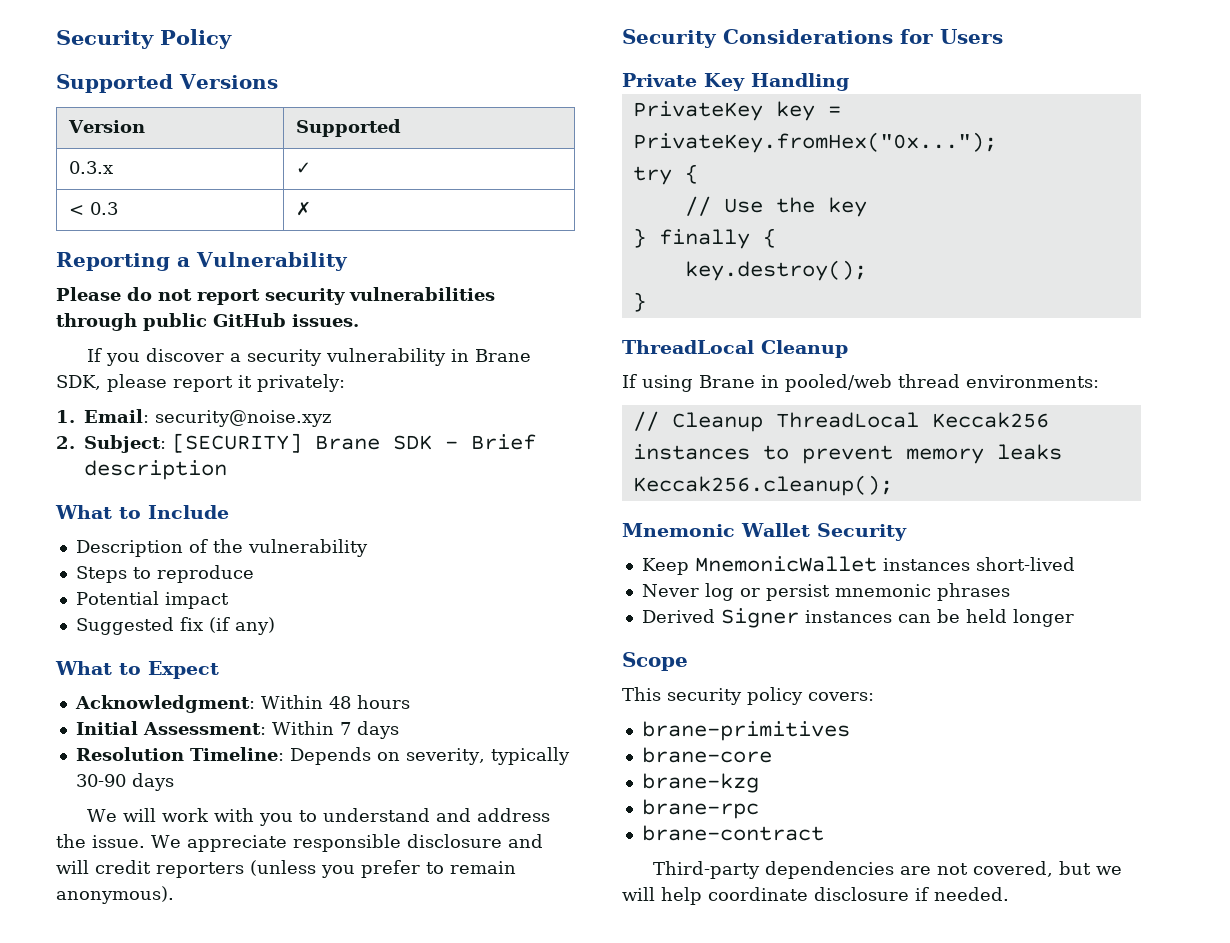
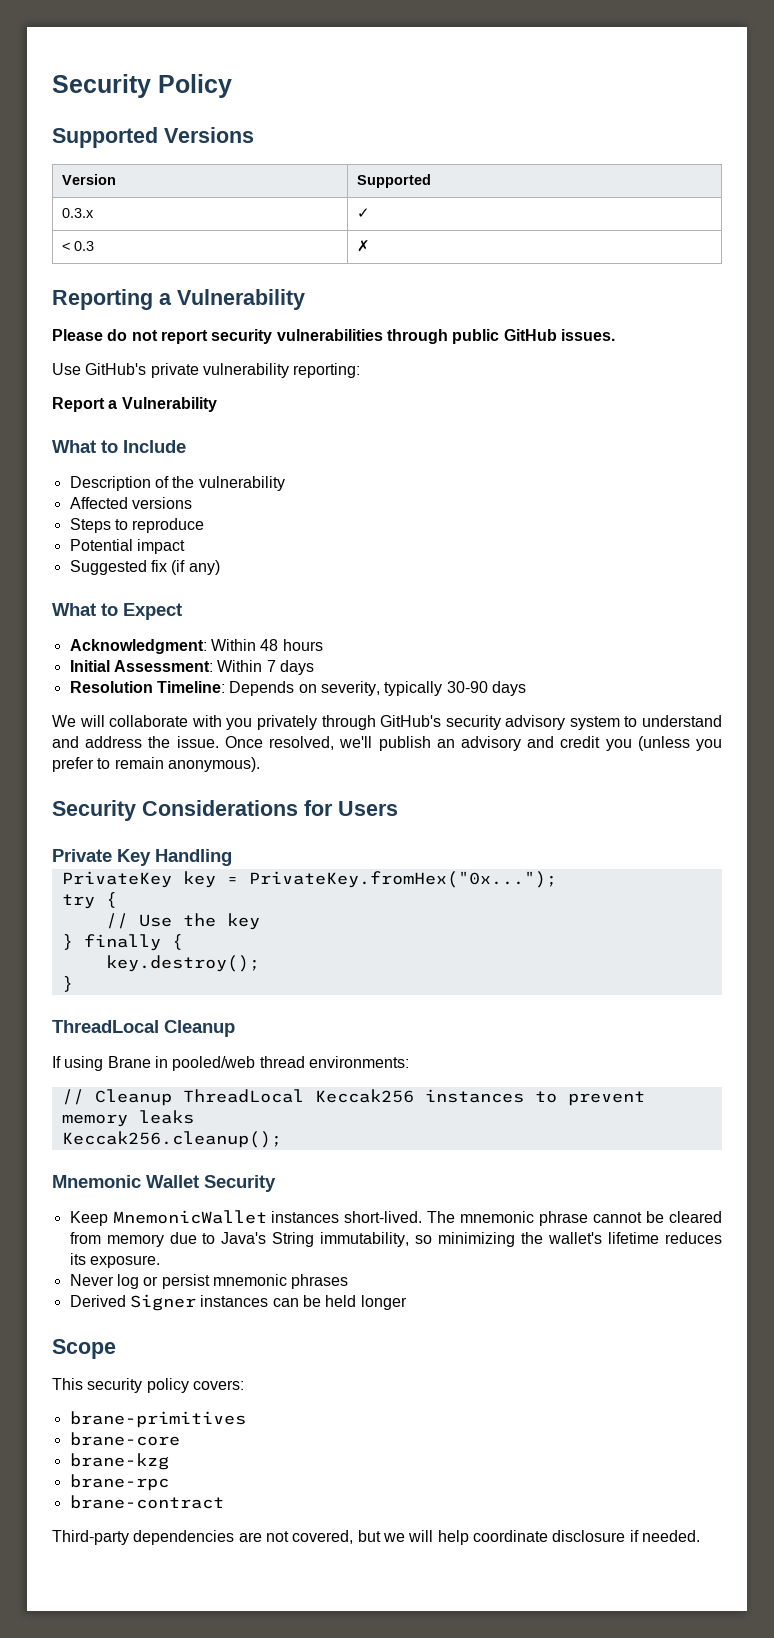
[87,348,532,366] [56,374,345,392] [56,409,331,427] [56,433,536,453] [84,460,227,480] If you discover a security vulnerability in Brane SDK, please report it privately: // 1. Email: security@noise.xyz // 2. Subject: [SECURITY] Brane SDK - Brief description -> [52,363,361,378] [52,397,217,412] Use GitHub's private vulnerability reporting: // Report a Vulnerability
(368, 548) none -> [69,497,192,509] // Affected versions
[162,808,210,822] work -> [109,715,189,727] collaborate
(294, 819) none -> [256,715,620,730] privately through GitHub's security advisory system
[151,834,543,852] [56,860,244,878] We appreciate responsible disclosure and will credit reporters -> [224,736,632,751] Once resolved, we'll publish an advisory and credit you
[975,557,1075,571] short-lived -> [344,1211,722,1226] [69,1232,722,1247] [69,1253,160,1268] short-lived. The mnemonic phrase cannot be cleared from memory due to Java's String immutability, so minimizing the wallet's lifetime reduces its exposure.

